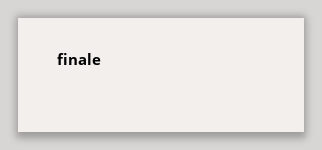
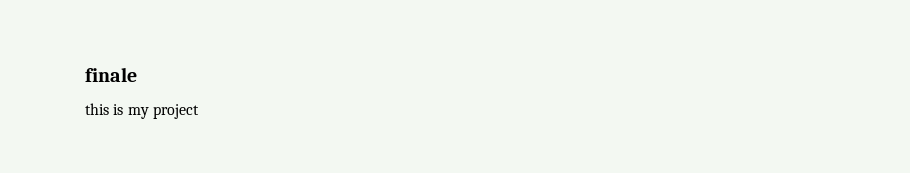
(101, 59) none -> [85,103,199,119] // this is my project

